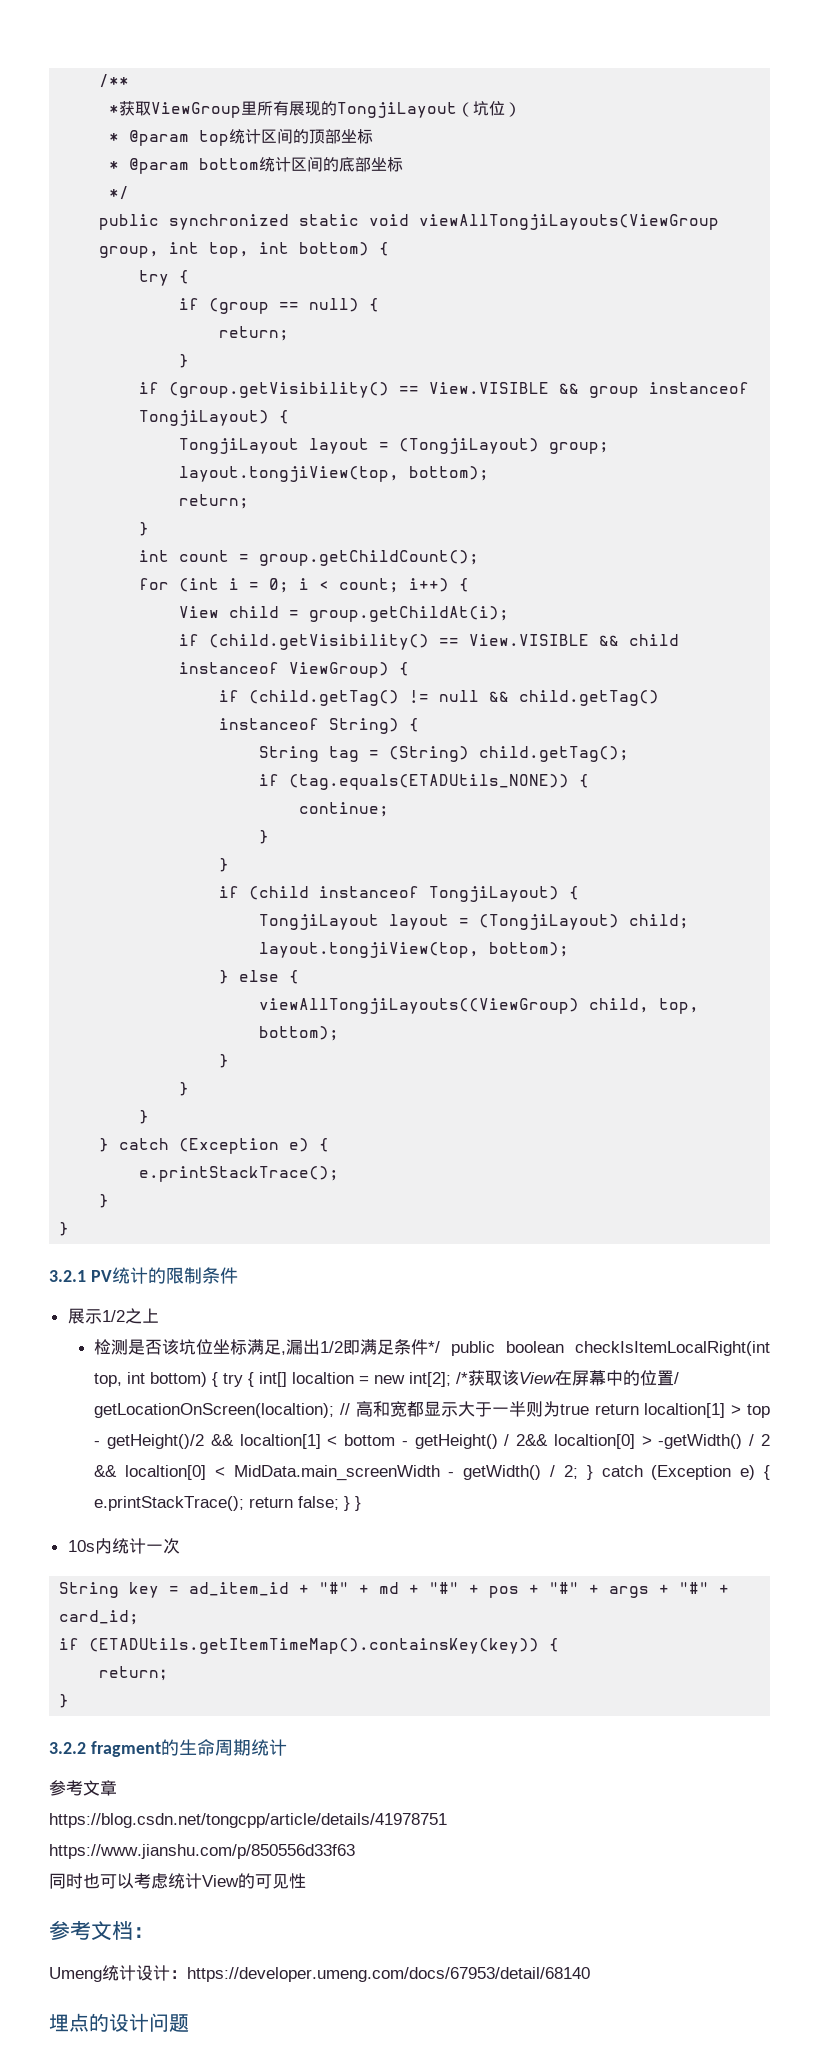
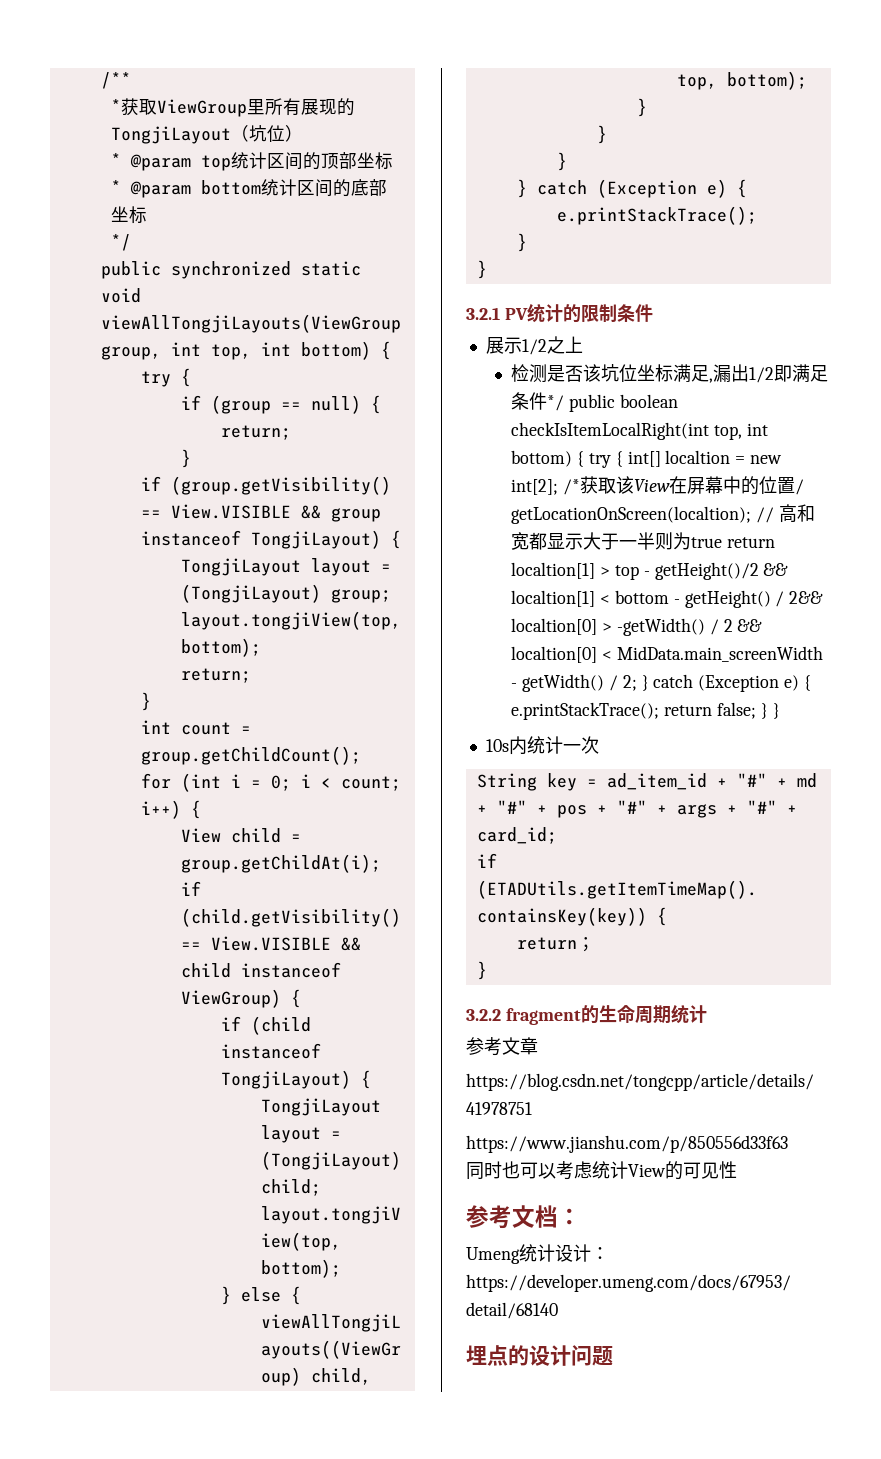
[219,690,660,706] [219,718,420,734] [259,746,630,762] [259,774,590,790] [299,802,390,817] [259,830,270,844] [219,858,230,872] // if (child.getTag() != null && child.getTag() instanceof String) { // String tag = (String) child.getTag(); // if (tag.equals(ETADUtils_NONE)) { // continue; // } // } -> (301, 998) none

